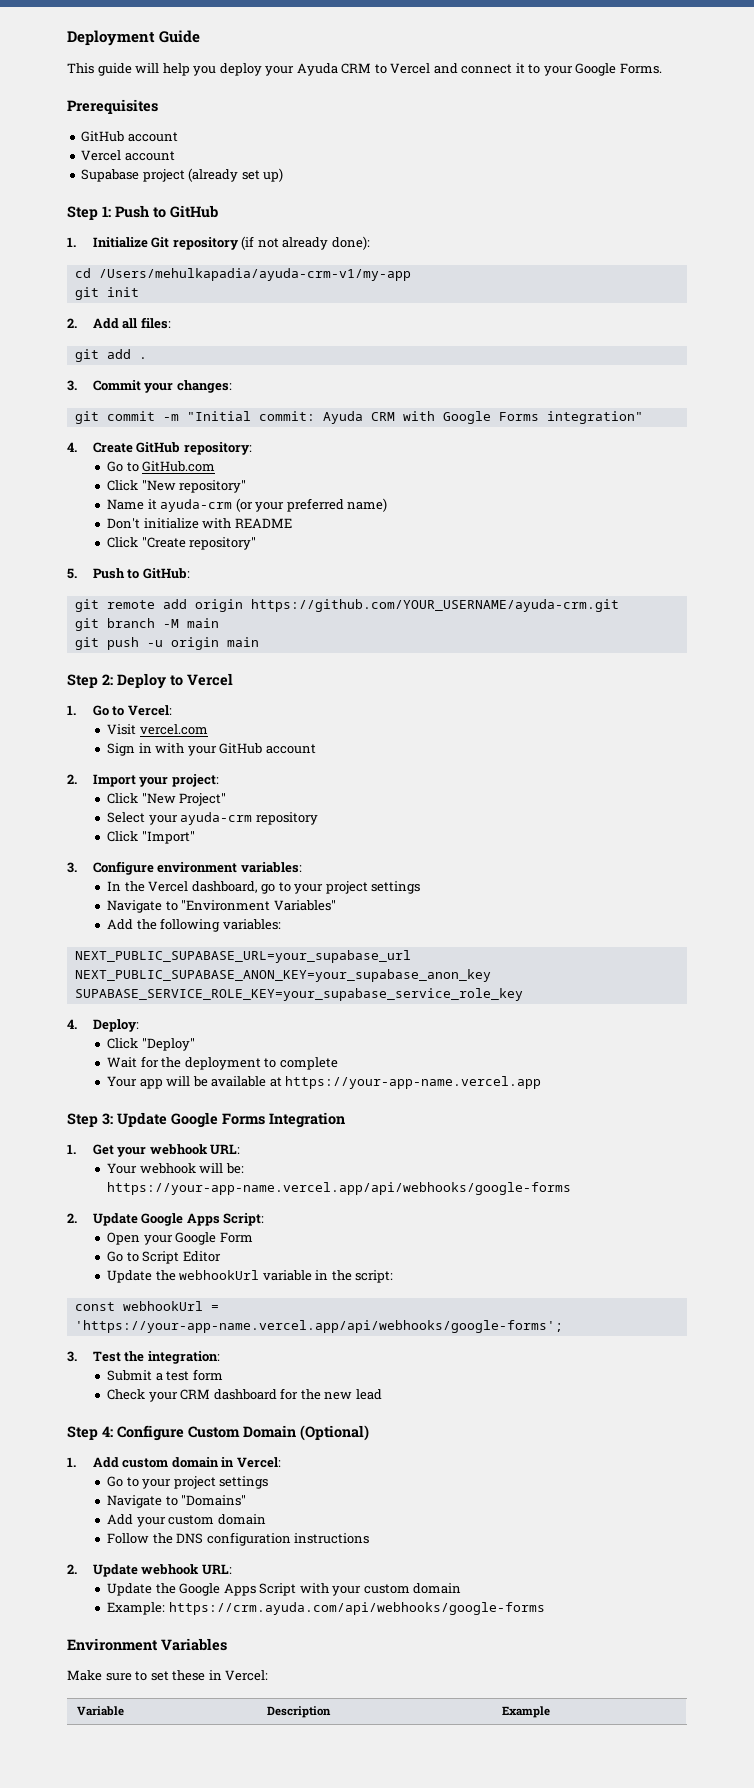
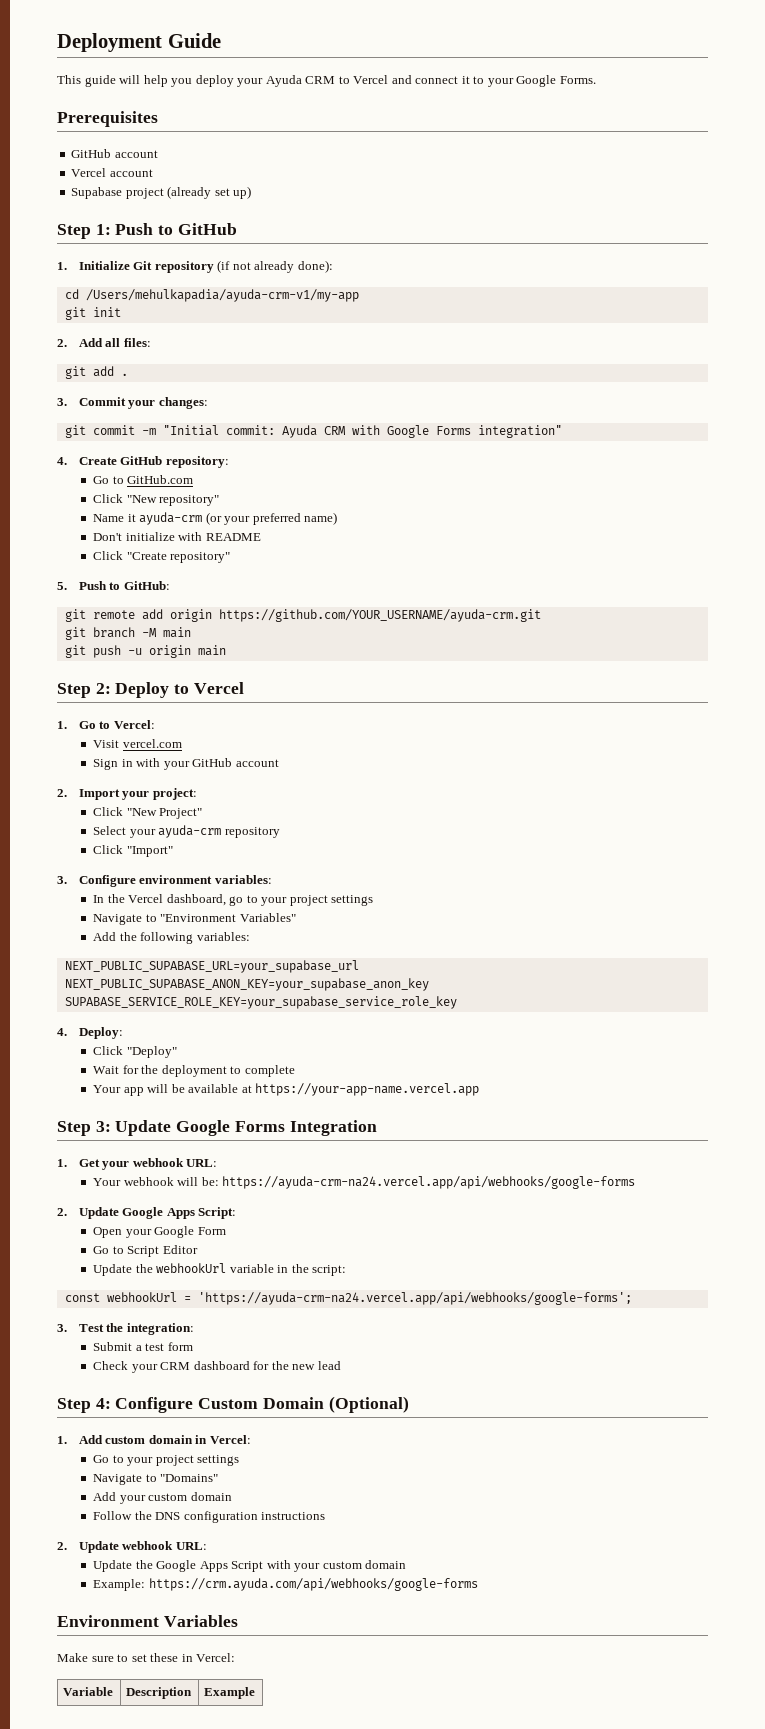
[107,1182,572,1195] https://your-app-name.vercel.app/api/webhooks/google-forms -> [222,1176,636,1189] https://ayuda-crm-na24.vercel.app/api/webhooks/google-forms
[74,1320,563,1333] 'https://your-app-name.vercel.app/api/webhooks/google-forms'; -> [197,1292,632,1305] 'https://ayuda-crm-na24.vercel.app/api/webhooks/google-forms';

